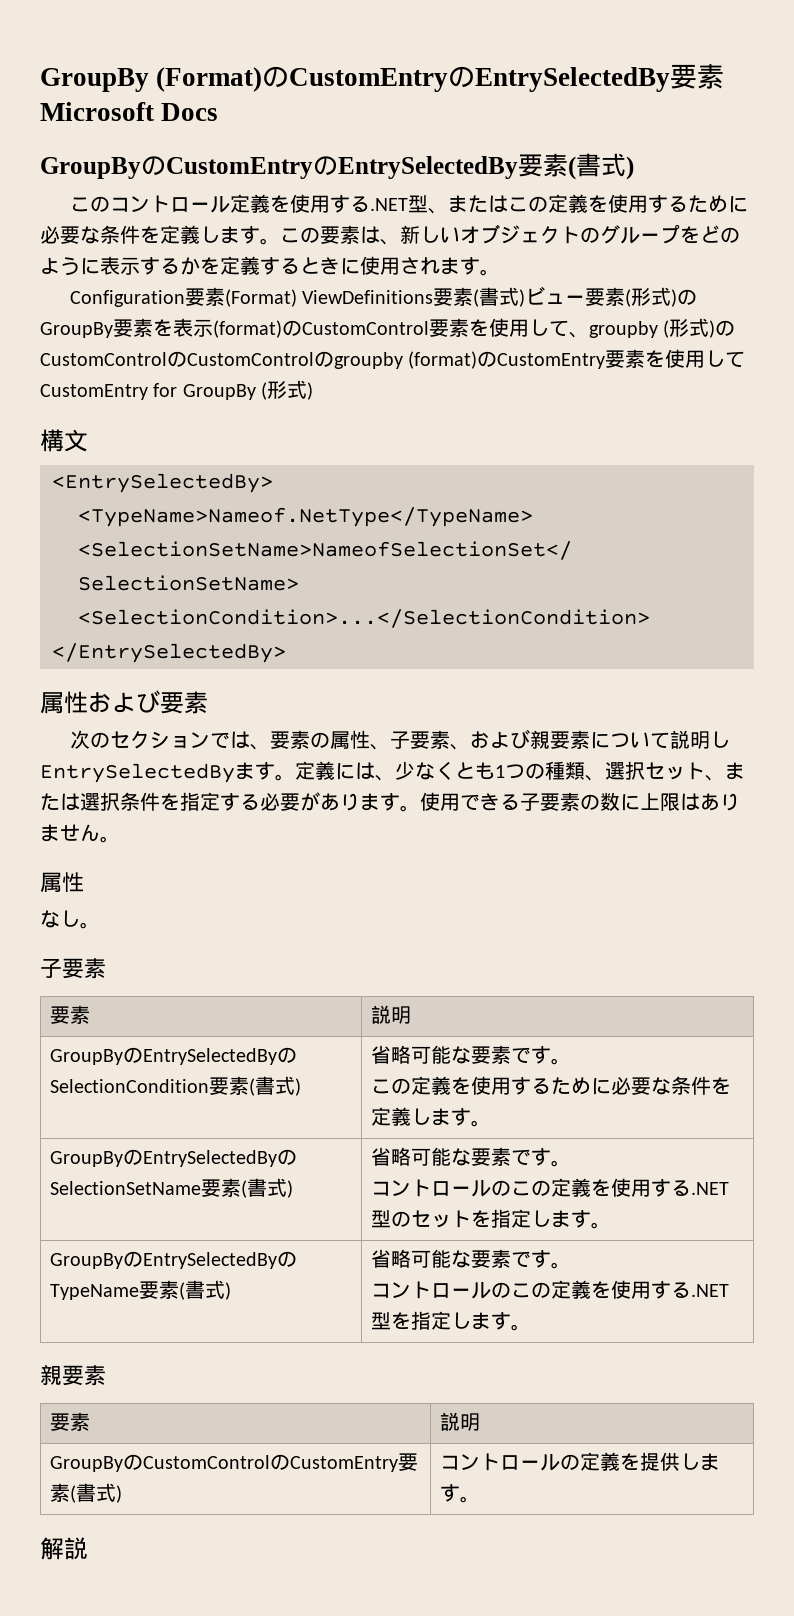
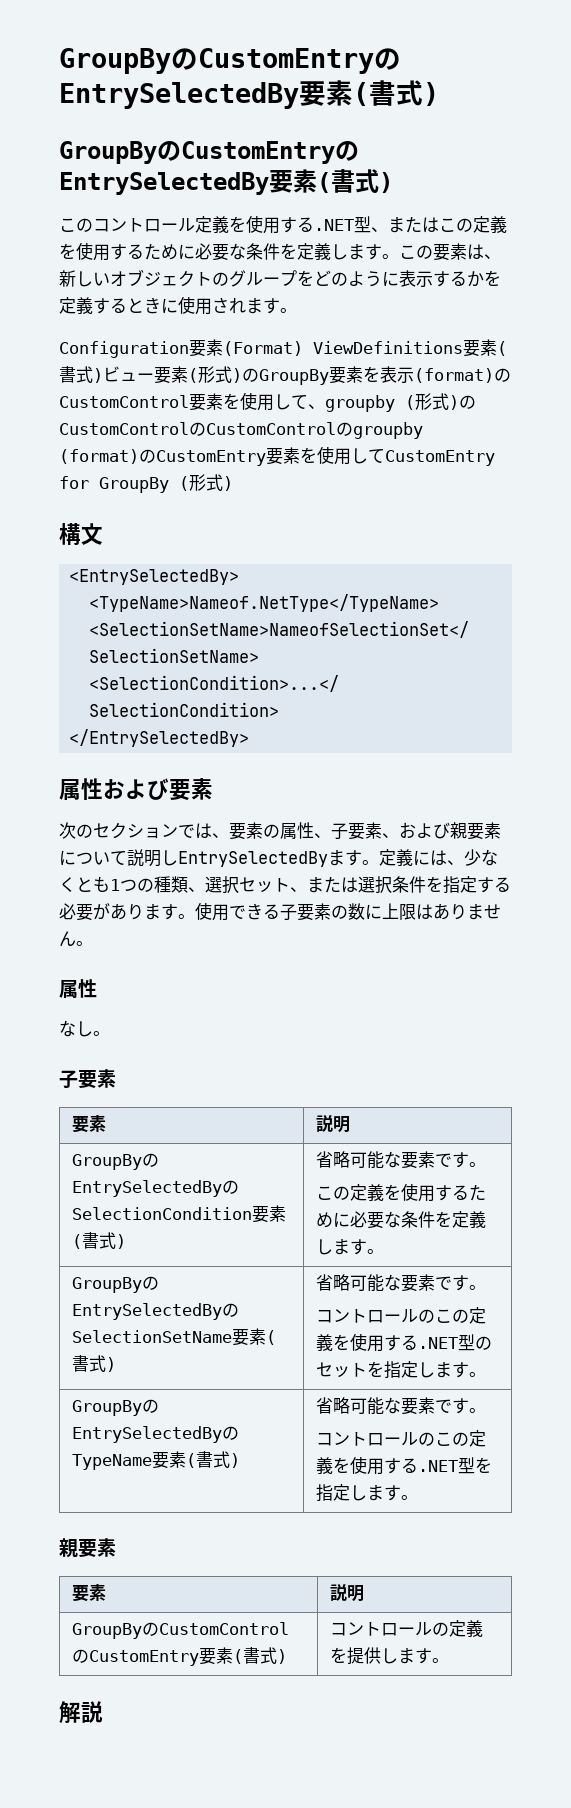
[40,64,725,92] [40,102,219,121] GroupBy (Format)のCustomEntryのEntrySelectedBy要素Microsoft Docs -> [59,48,401,74] [59,80,439,109] GroupByのCustomEntryのEntrySelectedBy要素(書式)

